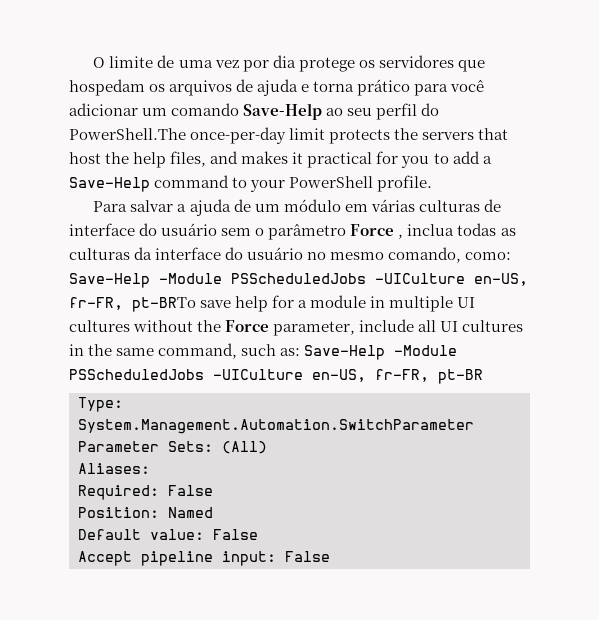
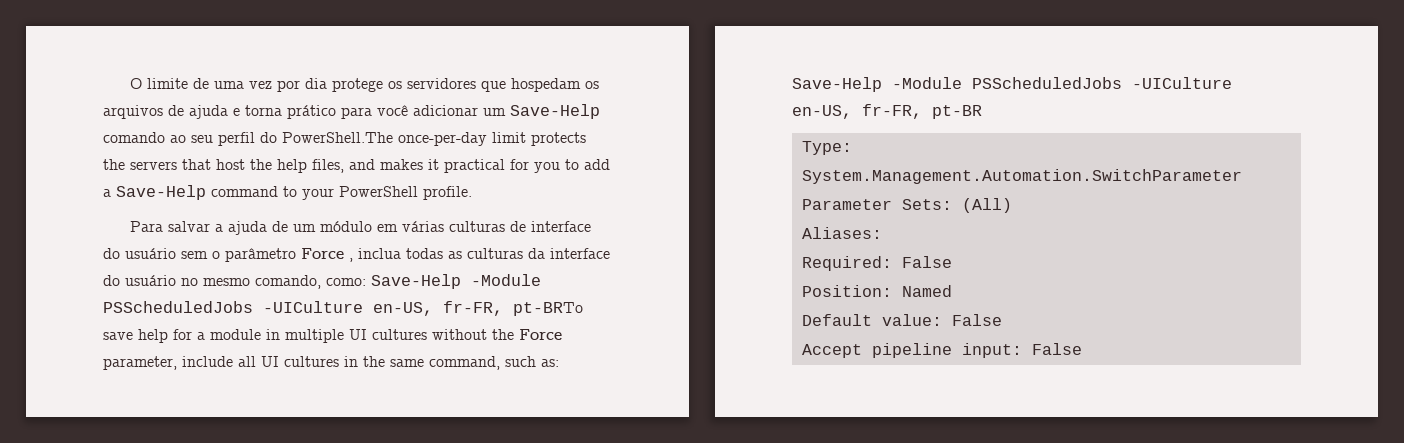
[171,103,323,120] comando Save-Help -> [510,104,600,119] [103,132,165,143] Save-Help comando

